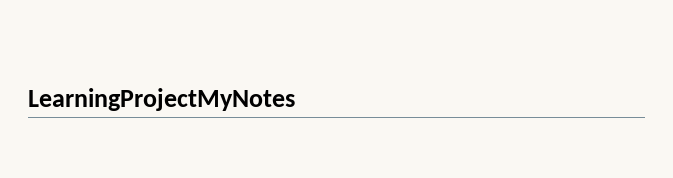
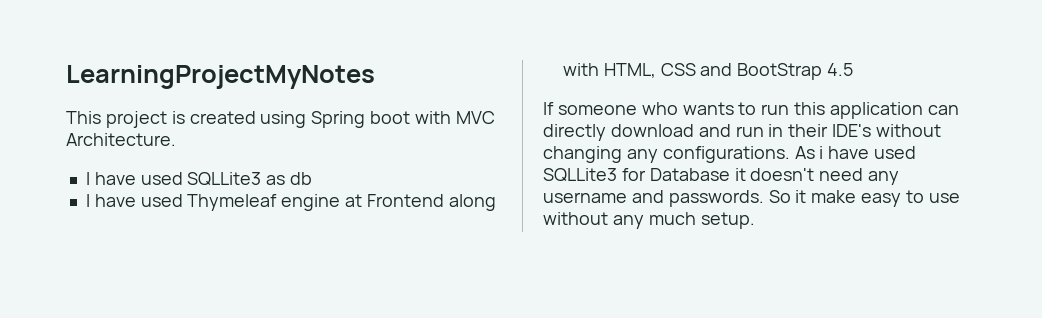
(295, 99) none -> [66,111,495,128] [66,133,176,146] [85,172,313,186] [85,194,496,211] [562,63,854,80] [543,102,959,119] [543,124,942,141] [543,146,917,163] [543,168,900,185] [543,190,960,207] [543,212,755,229] // This project is created using Spring boot with MVC Architecture. // I have used SQLLite3 as db // I have used Thymeleaf engine at Frontend along with HTML, CSS and BootStrap 4.5 // If someone who wants to run this application can directly download and run in their IDE's without changing any configurations. As i have used SQLLite3 for Database it doesn't need any username and passwords. So it make easy to use without any much setup.

